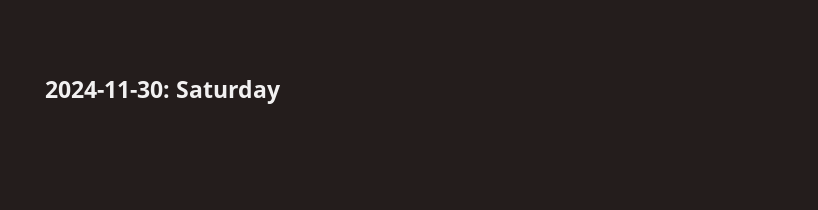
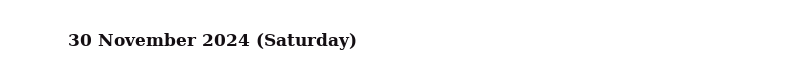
[45,80,282,104] 2024-11-30: Saturday -> [68,33,357,50] 30 November 2024 (Saturday)

